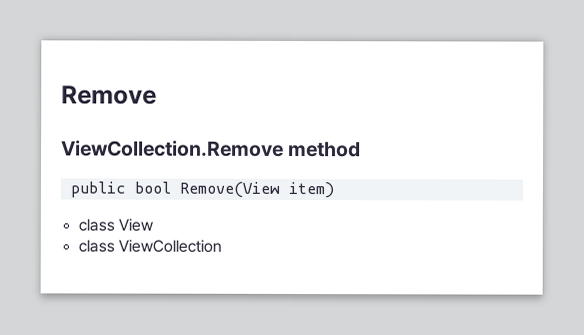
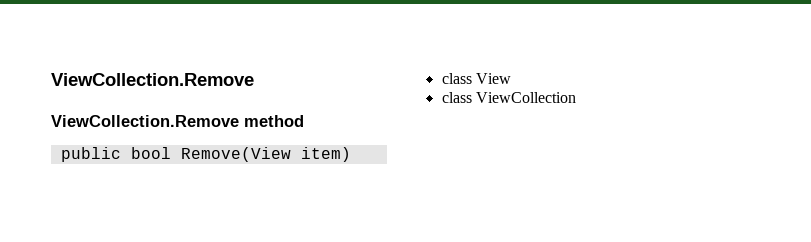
[61,85,157,105] Remove -> [51,73,254,86] ViewCollection.Remove

